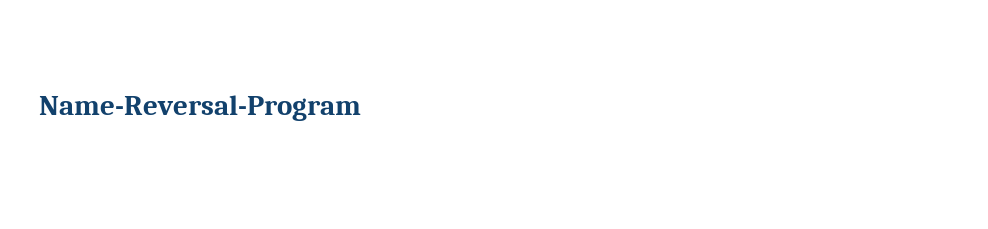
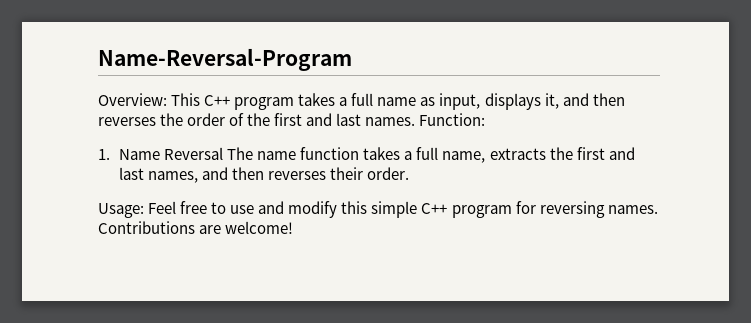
(361, 108) none -> [98,93,625,110] [98,113,486,126] [98,147,635,163] [119,167,410,183] [98,201,658,218] [98,221,294,234] // Overview: This C++ program takes a full name as input, displays it, and then reverses the order of the first and last names. Function: // 1. Name Reversal The name function takes a full name, extracts the first and last names, and then reverses their order. // Usage: Feel free to use and modify this simple C++ program for reversing names. Contributions are welcome!

